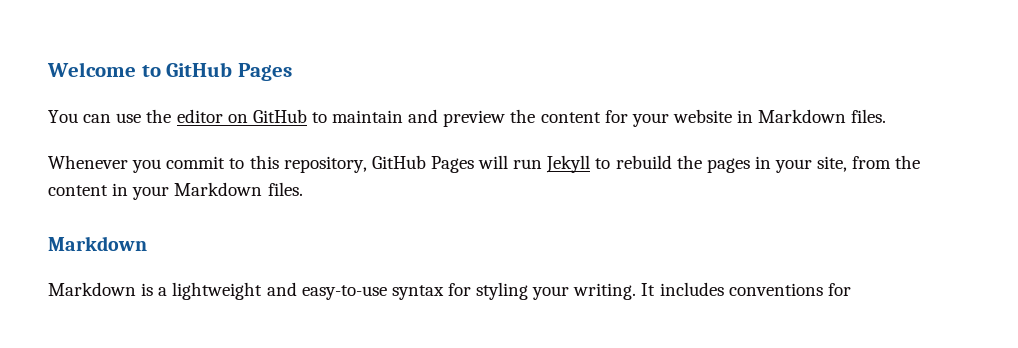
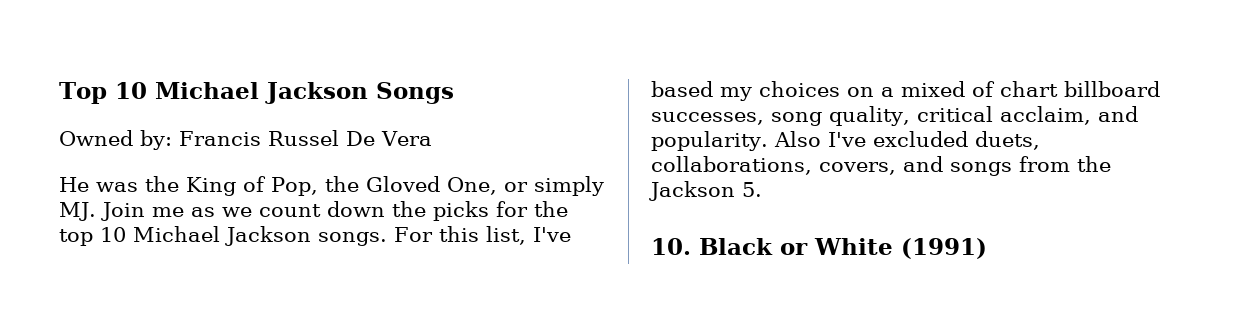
[47,62,293,81] [48,109,887,127] [48,155,921,173] [48,182,303,200] [48,236,147,251] [48,282,851,300] Welcome to GitHub Pages // You can use the editor on GitHub to maintain and preview the content for your website in Markdown files. // Whenever you commit to this repository, GitHub Pages will run Jekyll to rebuild the pages in your site, from the content in your Markdown files. // Markdown // Markdown is a lightweight and easy-to-use syntax for styling your writing. It includes conventions for -> [59,82,454,104] [59,130,432,150] [59,176,604,196] [59,201,568,221] [59,226,571,246] [651,81,1160,101] [651,106,1138,126] [651,131,1040,151] [651,156,1111,176] [649,181,762,201] [651,238,987,259] Top 10 Michael Jackson Songs // Owned by: Francis Russel De Vera // He was the King of Pop, the Gloved One, or simply MJ. Join me as we count down the picks for the top 10 Michael Jackson songs. For this list, I've based my choices on a mixed of chart billboard successes, song quality, critical acclaim, and popularity. Also I've excluded duets, collaborations, covers, and songs from the Jackson 5. // 10. Black or White (1991)

